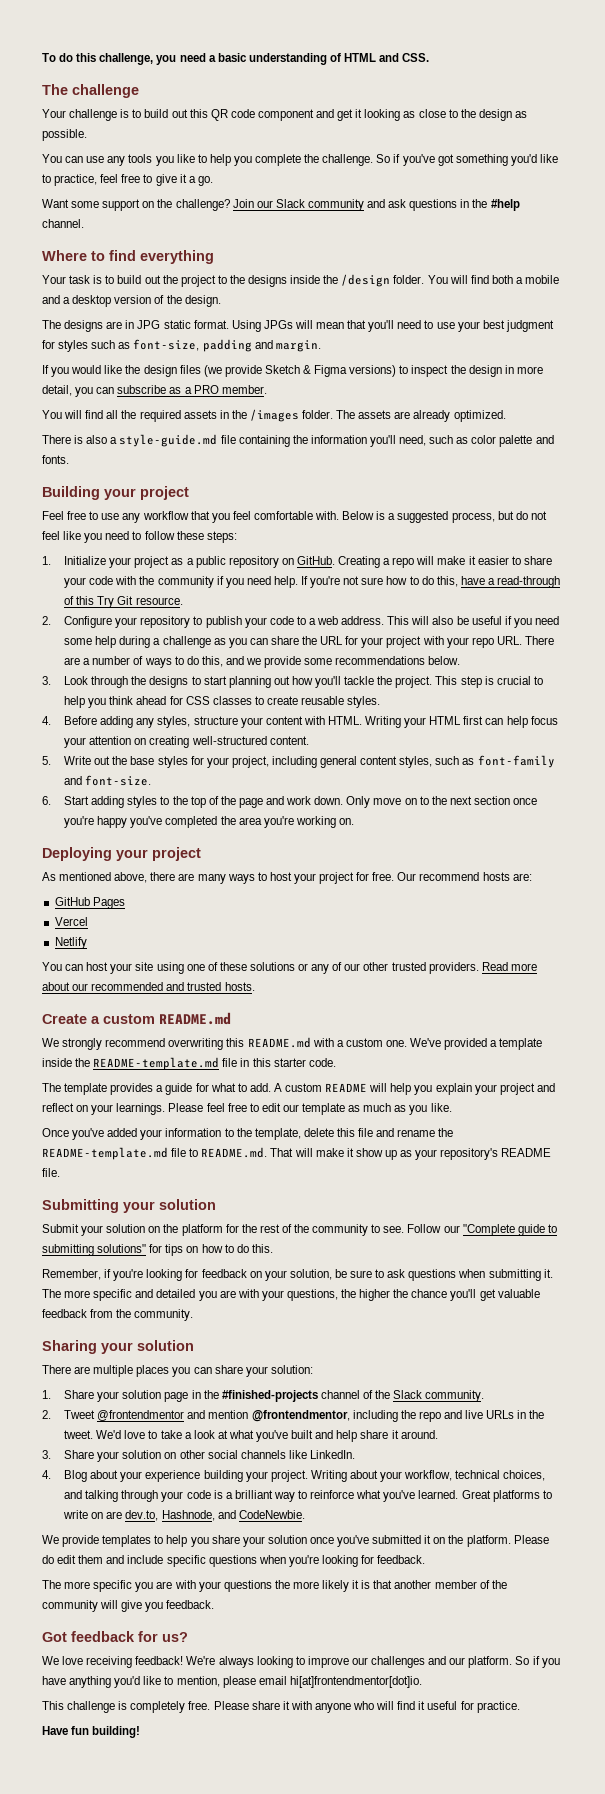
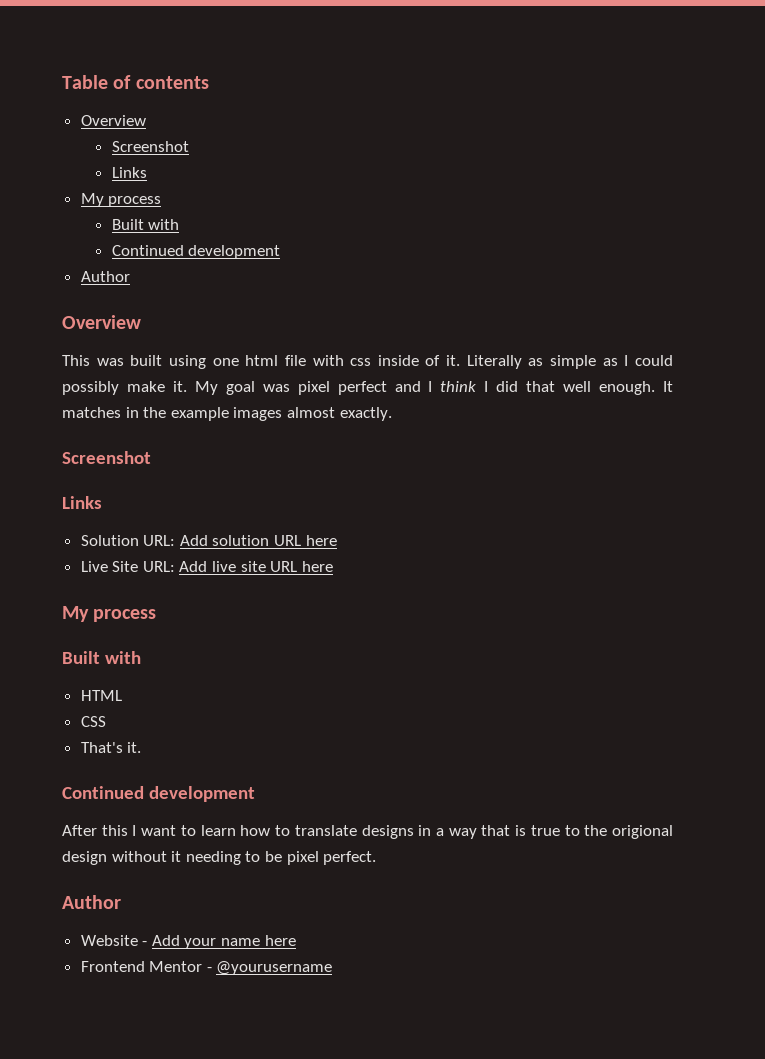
[42,53,430,65] [42,84,139,98] [42,109,527,121] [42,129,87,141] [42,154,558,166] [42,174,213,186] [42,199,520,211] [42,219,84,228] [42,250,214,264] [42,274,560,287] [42,295,221,307] [42,320,554,332] [42,339,321,352] [42,365,543,377] [42,385,267,397] [42,409,506,422] [42,434,554,447] [42,455,69,464] [42,486,189,500] [42,511,547,523] [42,531,237,543] [42,556,552,568] [64,576,561,588] [64,596,183,608] [42,616,559,628] [64,636,554,648] [64,656,461,668] [42,676,543,688] [64,696,381,708] [42,716,558,728] [64,736,309,748] [42,755,555,768] [64,775,152,786] [42,796,538,808] [64,816,354,828] [42,847,201,861] [42,872,532,884] [54,897,125,909] [54,917,88,926] [54,937,87,949] [42,962,537,974] [42,982,255,991] [42,1012,231,1025] [42,1037,543,1050] [42,1057,336,1070] [42,1083,555,1095] [42,1103,452,1115] [42,1128,454,1140] [42,1147,552,1160] [42,1168,60,1177] [42,1199,216,1213] [42,1224,557,1236] [42,1244,273,1256] [42,1269,553,1281] [42,1289,540,1301] [42,1309,194,1321] [42,1340,194,1354] [42,1365,313,1377] [42,1390,485,1402] [42,1410,545,1422] [64,1430,438,1442] [42,1450,355,1462] [42,1470,546,1482] [64,1490,552,1502] [63,1510,305,1521] [42,1535,549,1547] [42,1555,426,1567] [42,1580,507,1592] [42,1600,215,1612] [42,1631,188,1642] [42,1656,560,1668] [42,1676,422,1688] [42,1701,520,1713] [42,1726,141,1738] To do this challenge, you need a basic understanding of HTML and CSS. // The challenge // Your challenge is to build out this QR code component and get it looking as close to the design as possible. // You can use any tools you like to help you complete the challenge. So if you've got something you'd like to practice, feel free to give it a go. // Want some support on the challenge? Join our Slack community and ask questions in the #help channel. // Where to find everything // Your task is to build out the project to the designs inside the /design folder. You will find both a mobile and a desktop version of the design. // The designs are in JPG static format. Using JPGs will mean that you'll need to use your best judgment for styles such as font-size, padding and margin. // If you would like the design files (we provide Sketch & Figma versions) to inspect the design in more detail, you can subscribe as a PRO member. // You will find all the required assets in the /images folder. The assets are already optimized. // There is also a style-guide.md file containing the information you'll need, such as color palette and fonts. // Building your project // Feel free to use any workflow that you feel comfortable with. Below is a suggested process, but do not feel like you need to follow these steps: // 1. Initialize your project as a public repository on GitHub. Creating a repo will make it easier to share your code with the community if you need help. If you're not sure how to do this, have a read-through of this Try Git resource. // 2. Configure your repository to publish your code to a web address. This will also be useful if you need some help during a challenge as you can share the URL for your project with your repo URL. There are a number of ways to do this, and we provide some recommendations below. // 3. Look through the designs to start planning out how you'll tackle the project. This step is crucial to help you think ahead for CSS classes to create reusable styles. // 4. Before adding any styles, structure your content with HTML. Writing your HTML first can help focus your attention on creating well-structured content. // 5. Write out the base styles for your project, including general content styles, such as font-family and font-size. // 6. Start adding styles to the top of the page and work down. Only move on to the next section once you're happy you've completed the area you're working on. // Deploying your project // As mentioned above, there are many ways to host your project for free. Our recommend hosts are: // GitHub Pages // Vercel // Netlify // You can host your site using one of these solutions or any of our other trusted providers. Read more about our recommended and trusted hosts. // Create a custom README.md // We strongly recommend overwriting this README.md with a custom one. We've provided a template inside the README-template.md file in this starter code. // The template provides a guide for what to add. A custom README will help you explain your project and reflect on your learnings. Please feel free to edit our template as much as you like. // Once you've added your information to the template, delete this file and rename the README-template.md file to README.md. That will make it show up as your repository's README file. // Submitting your solution // Submit your solution on the platform for the rest of the community to see. Follow our "Complete guide to submitting solutions" for tips on how to do this. // Remember, if you're looking for feedback on your solution, be sure to ask questions when submitting it. The more specific and detailed you are with your questions, the higher the chance you'll get valuable feedback from the community. // Sharing your solution // There are multiple places you can share your solution: // 1. Share your solution page in the #finished-projects channel of the Slack community. // 2. Tweet @frontendmentor and mention @frontendmentor, including the repo and live URLs in the tweet. We'd love to take a look at what you've built and help share it around. // 3. Share your solution on other social channels like LinkedIn. // 4. Blog about your experience building your project. Writing about your workflow, technical choices, and talking through your code is a brilliant way to reinforce what you've learned. Great platforms to write on are dev.to, Hashnode, and CodeNewbie. // We provide templates to help you share your solution once you've submitted it on the platform. Please do edit them and include specific questions when you're looking for feedback. // The more specific you are with your questions the more likely it is that another member of the community will give you feedback. // Got feedback for us? // We love receiving feedback! We're always looking to improve our challenges and our platform. So if you have anything you'd like to mention, please email hi[at]frontendmentor[dot]io. // This challenge is completely free. Please share it with anyone who will find it useful for practice. // Have fun building! -> [62,75,209,89] [80,115,146,126] [111,141,189,152] [111,167,147,178] [80,193,162,207] [111,219,180,230] [111,245,281,259] [80,271,130,282] [62,315,141,329] [62,355,673,369] [62,381,673,395] [62,407,392,421] [62,451,151,464] [62,496,102,509] [80,535,337,546] [80,561,333,572] [62,606,157,622] [62,651,141,664] [80,690,122,701] [80,716,106,727] [80,742,142,753] [62,786,255,802] [62,825,673,839] [62,851,377,865] [62,895,121,909] [80,935,296,949] [80,961,333,975] Table of contents // Overview // Screenshot // Links // My process // Built with // Continued development // Author // Overview // This was built using one html file with css inside of it. Literally as simple as I could possibly make it. My goal was pixel perfect and I think I did that well enough. It matches in the example images almost exactly. // Screenshot // Links // Solution URL: Add solution URL here // Live Site URL: Add live site URL here // My process // Built with // HTML // CSS // That's it. // Continued development // After this I want to learn how to translate designs in a way that is true to the origional design without it needing to be pixel perfect. // Author // Website - Add your name here // Frontend Mentor - @yourusername

